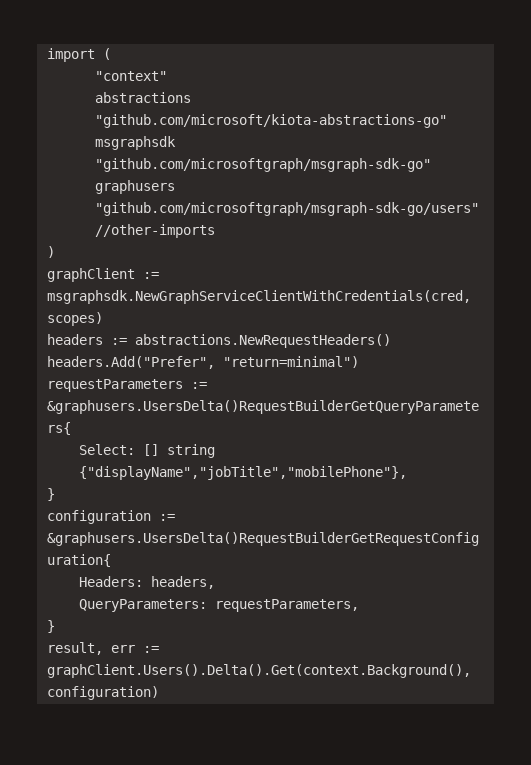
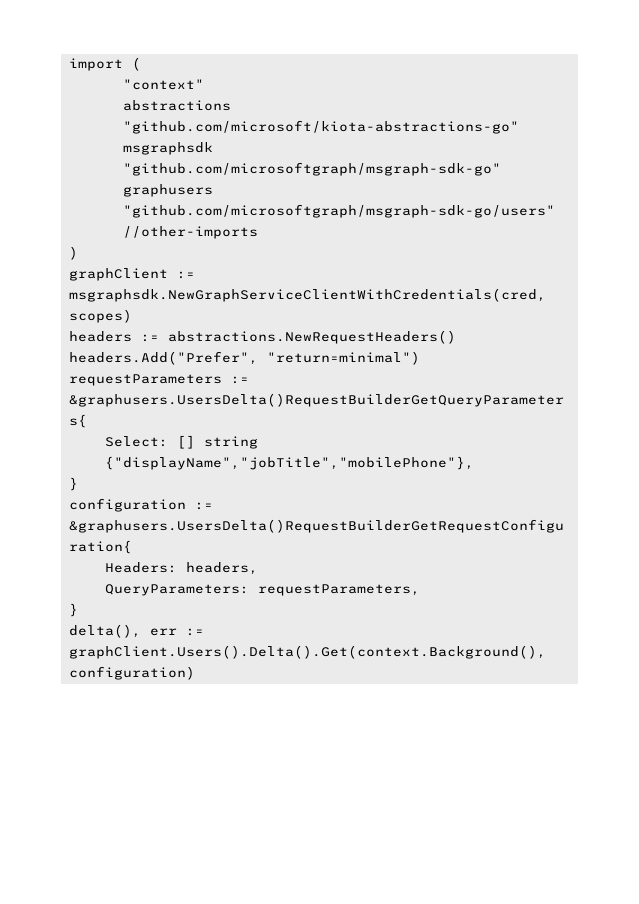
[46,642,103,655] result, -> [68,624,141,638] delta(),

